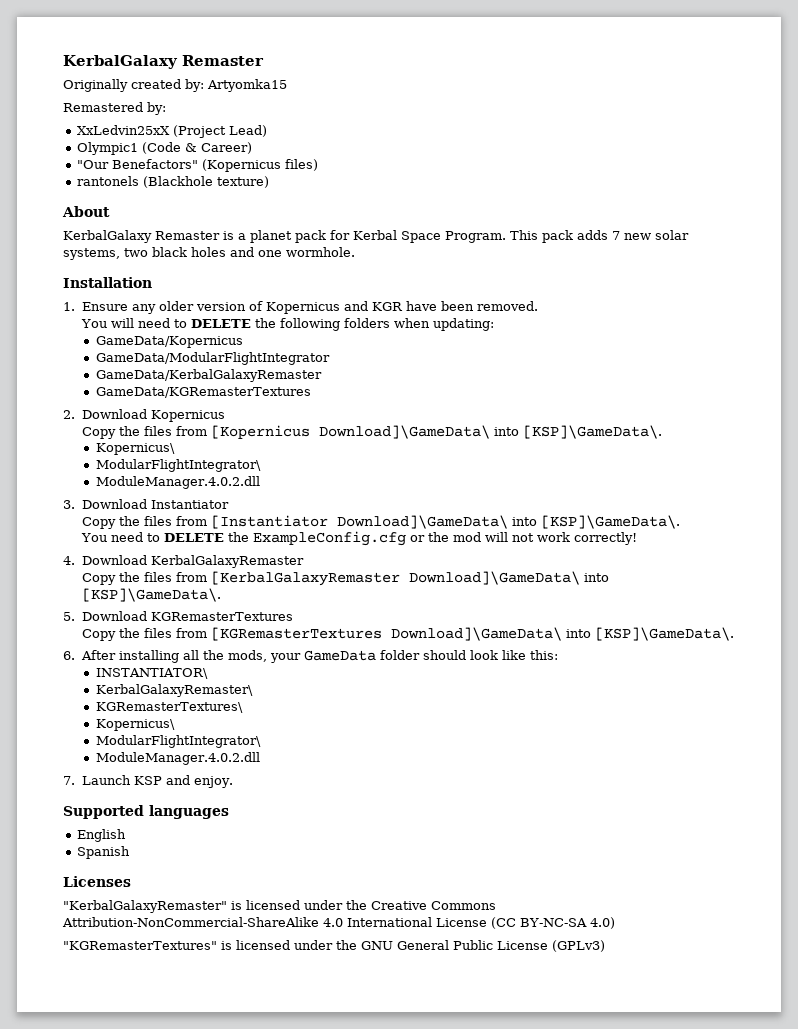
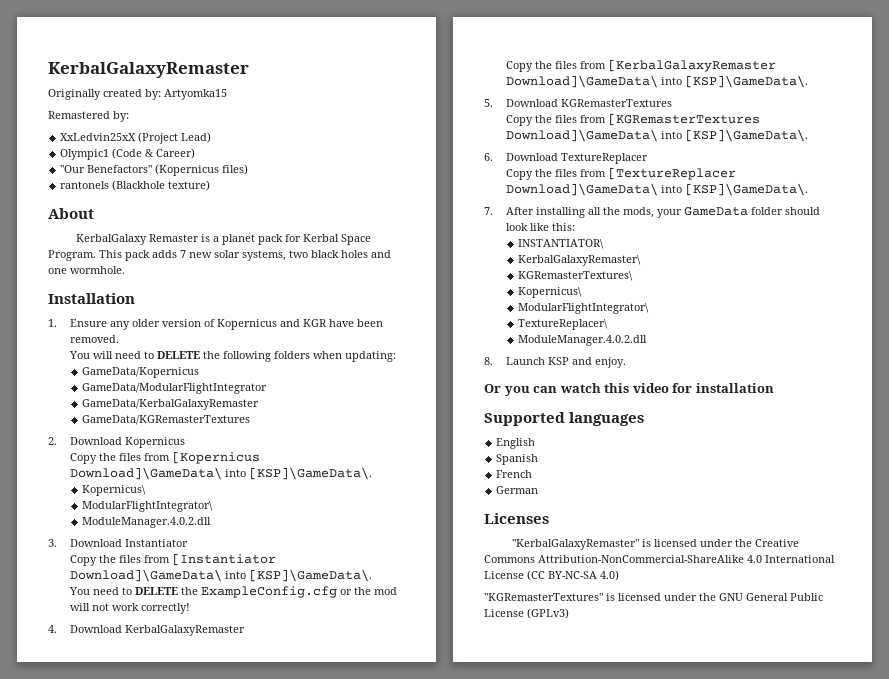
[63,55,264,69] KerbalGalaxy Remaster -> [48,62,249,78] KerbalGalaxyRemaster
(75, 655) none -> [505,153,648,164] [505,167,736,180] [505,183,808,196] [484,207,493,215] Download TextureReplacer // Copy the files from [TextureReplacer Download]\GameData\ into [KSP]\GameData\. // 7.
[95,752,260,765] [63,776,75,785] // ModuleManager.4.0.2.dll // 7. -> [517,319,608,330] [517,335,647,346] [484,357,493,365] // TextureReplacer\ // ModuleManager.4.0.2.dll // 8.
(233, 782) none -> [484,383,774,396] // Or you can watch this video for installation
(130, 852) none -> [496,470,533,478] [496,486,539,494] // French // German

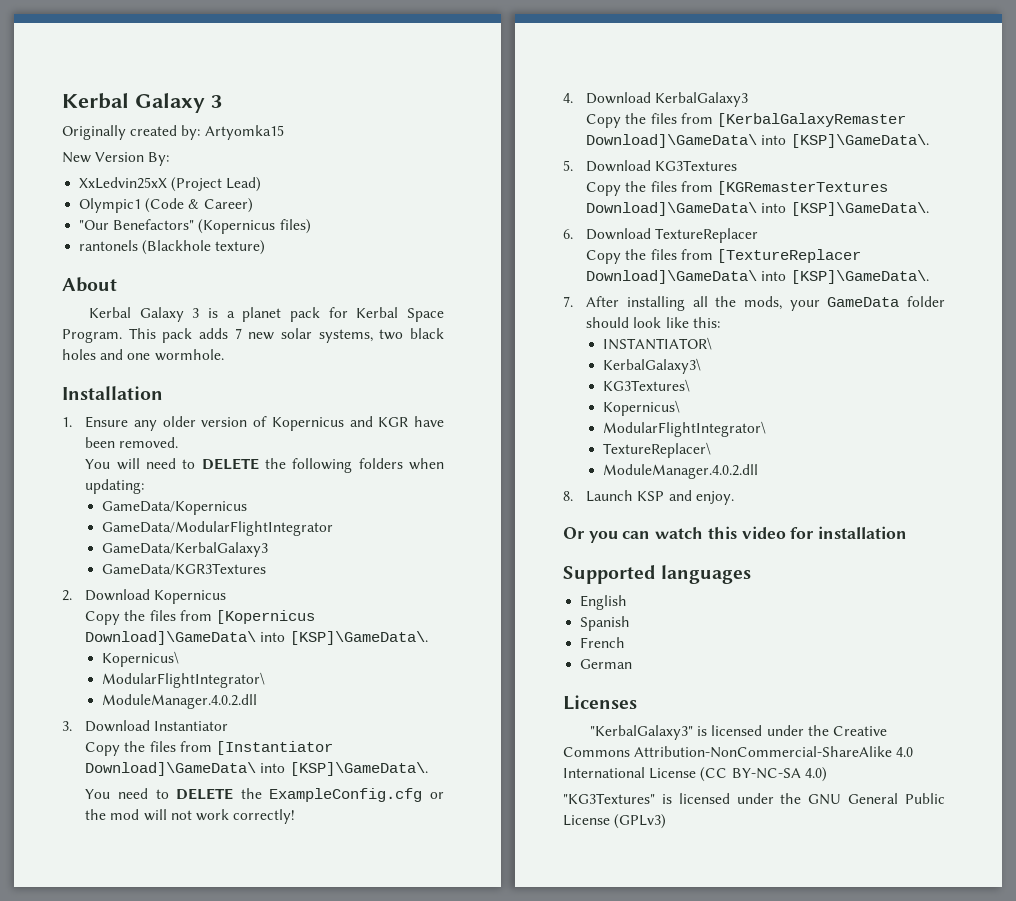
[48,62,249,78] KerbalGalaxyRemaster -> [62,93,222,113] Kerbal Galaxy 3
[48,111,129,122] Remastered by: -> [62,152,170,166] New Version By:
[75,234,199,245] KerbalGalaxy Remaster -> [89,307,200,322] Kerbal Galaxy 3
[81,399,259,410] [81,415,250,425] GameData/KerbalGalaxyRemaster // GameData/KGRemasterTextures -> [102,542,269,557] [102,563,267,575] GameData/KerbalGalaxy3 // GameData/KGR3Textures
[124,625,245,636] KerbalGalaxyRemaster -> [655,92,749,107] KerbalGalaxy3
[560,99,672,107] KGRemasterTextures -> [655,160,738,171] KG3Textures
[517,255,641,266] [517,271,633,281] KerbalGalaxyRemaster\ // KGRemasterTextures\ -> [603,358,702,374] [603,379,691,392] KerbalGalaxy3\ // KG3Textures\
[511,539,639,550] "KerbalGalaxyRemaster" -> [590,725,694,740] "KerbalGalaxy3"
[484,593,603,601] "KGRemasterTextures" -> [563,793,655,804] "KG3Textures"

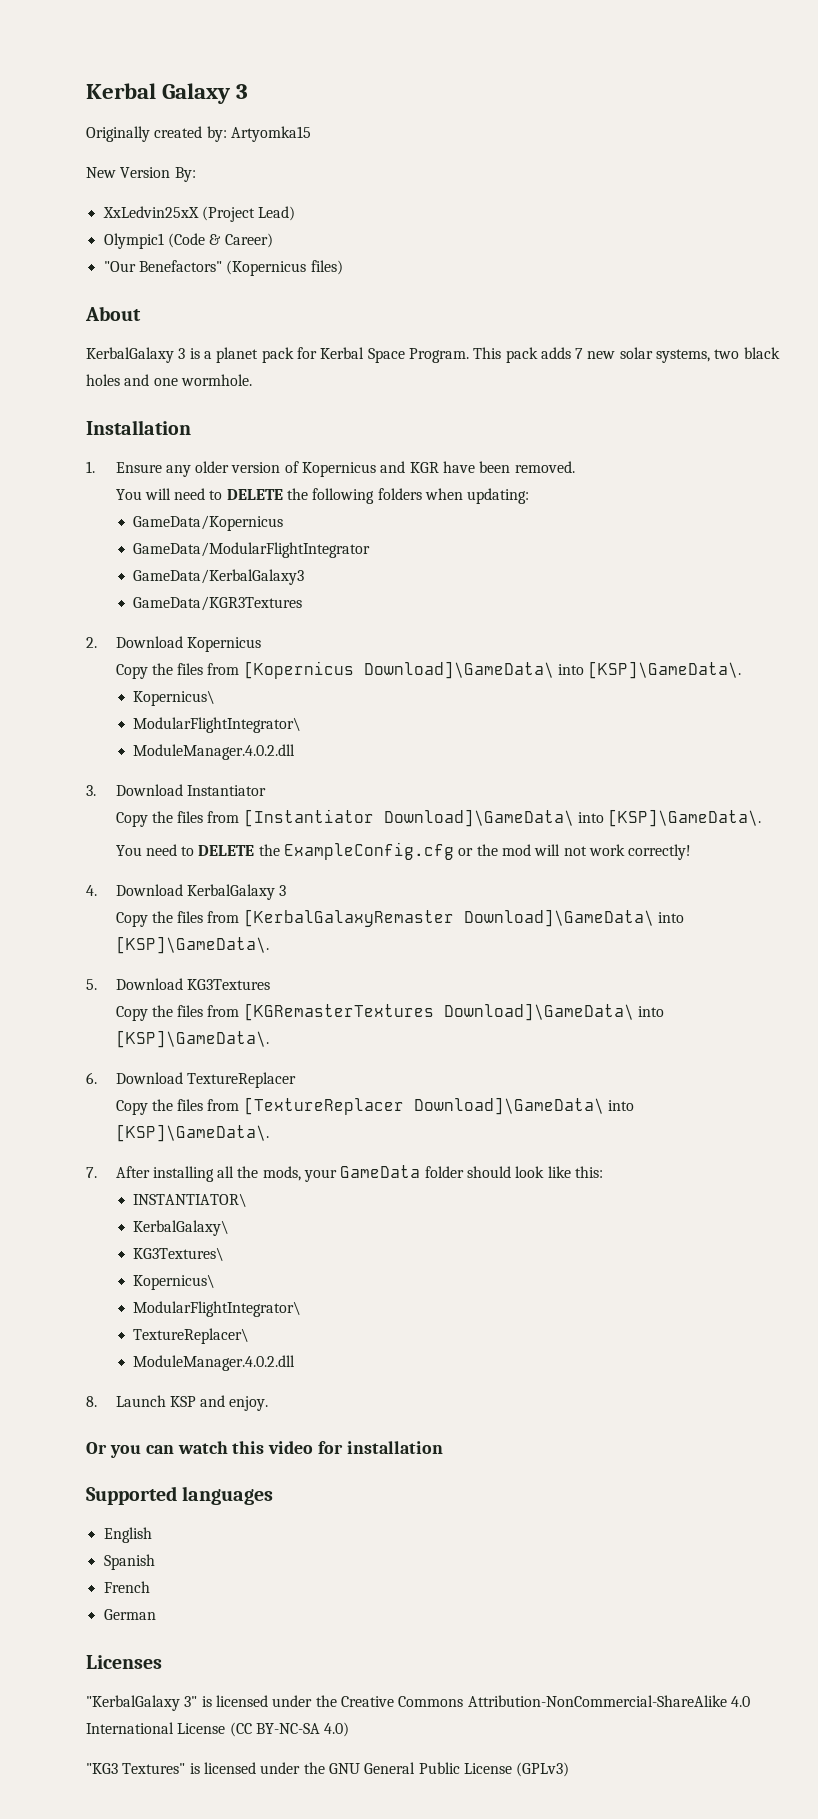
[79,240,266,255] // rantonels (Blackhole texture) -> (343, 267) none
[89,307,184,322] Kerbal Galaxy -> [86,347,174,363] KerbalGalaxy
[655,92,749,107] KerbalGalaxy3 -> [186,884,287,900] KerbalGalaxy 3
[603,358,702,374] KerbalGalaxy3\ -> [133,1220,230,1236] KerbalGalaxy\
[590,725,694,740] "KerbalGalaxy3" -> [86,1695,198,1711] "KerbalGalaxy 3"
[563,793,655,804] "KG3Textures" -> [86,1763,186,1774] "KG3 Textures"

